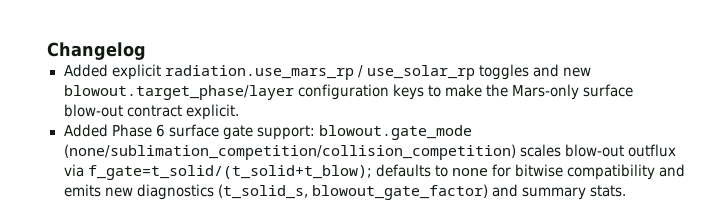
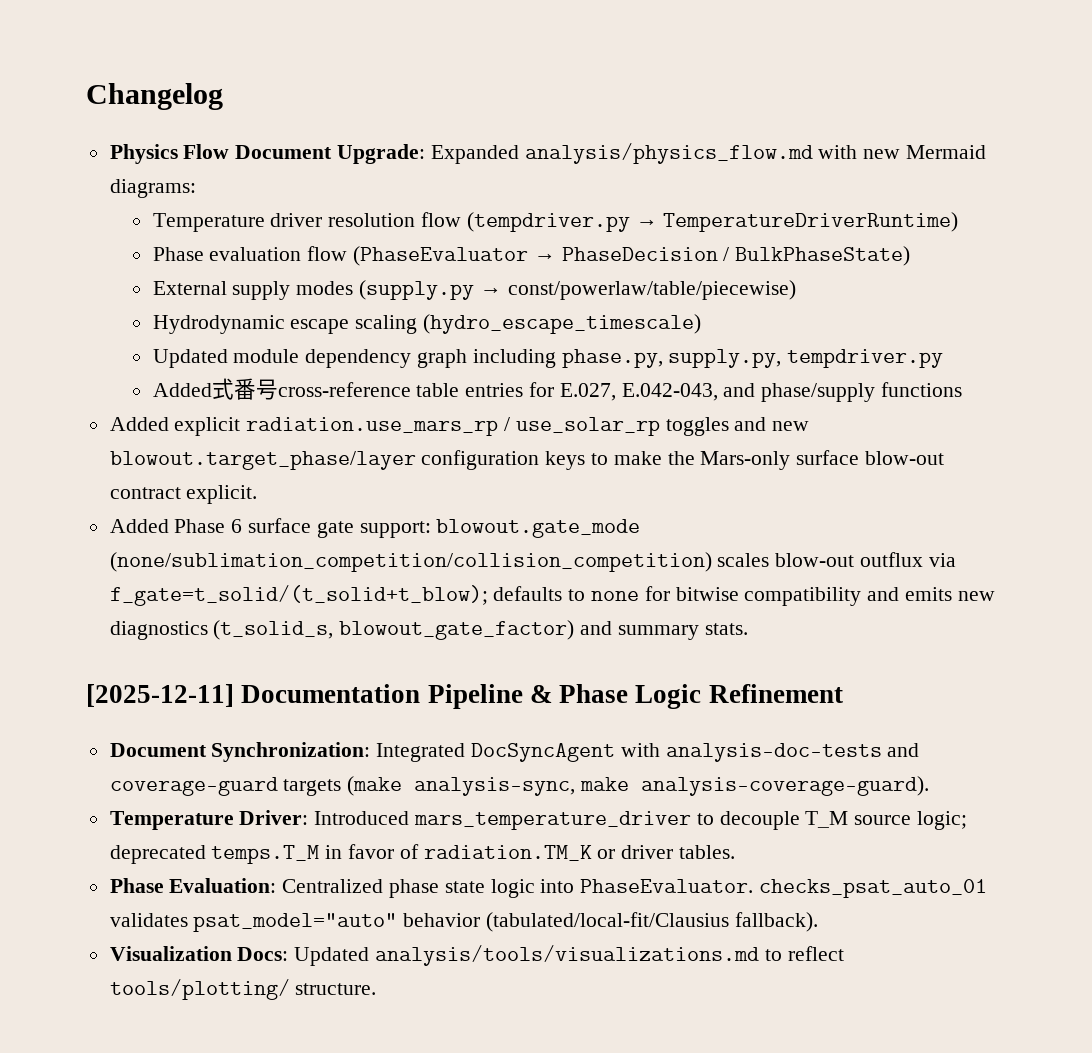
(146, 51) none -> [109,143,987,164] [109,179,196,198] [152,212,959,232] [152,246,911,266] [152,280,796,300] [152,314,702,334] [152,349,944,368] [152,378,963,402] // Physics Flow Document Upgrade: Expanded analysis/physics_flow.md with new Mermaid diagrams: // Temperature driver resolution flow (tempdriver.py → TemperatureDriverRuntime) // Phase evaluation flow (PhaseEvaluator → PhaseDecision / BulkPhaseState) // External supply modes (supply.py → const/powerlaw/table/piecewise) // Hydrodynamic escape scaling (hydro_escape_timescale) // Updated module dependency graph including phase.py, supply.py, tempdriver.py // Added式番号cross-reference table entries for E.027, E.042-043, and phase/supply functions
(626, 191) none -> [86,684,843,709] [109,742,920,762] [109,776,930,796] [109,810,968,830] [109,844,736,864] [109,878,988,898] [109,912,818,932] [109,945,844,966] [109,979,377,1000] // [2025-12-11] Documentation Pipeline & Phase Logic Refinement // Document Synchronization: Integrated DocSyncAgent with analysis-doc-tests and coverage-guard targets (make analysis-sync, make analysis-coverage-guard). // Temperature Driver: Introduced mars_temperature_driver to decouple T_M source logic; deprecated temps.T_M in favor of radiation.TM_K or driver tables. // Phase Evaluation: Centralized phase state logic into PhaseEvaluator. checks_psat_auto_01 validates psat_model="auto" behavior (tabulated/local-fit/Clausius fallback). // Visualization Docs: Updated analysis/tools/visualizations.md to reflect tools/plotting/ structure.

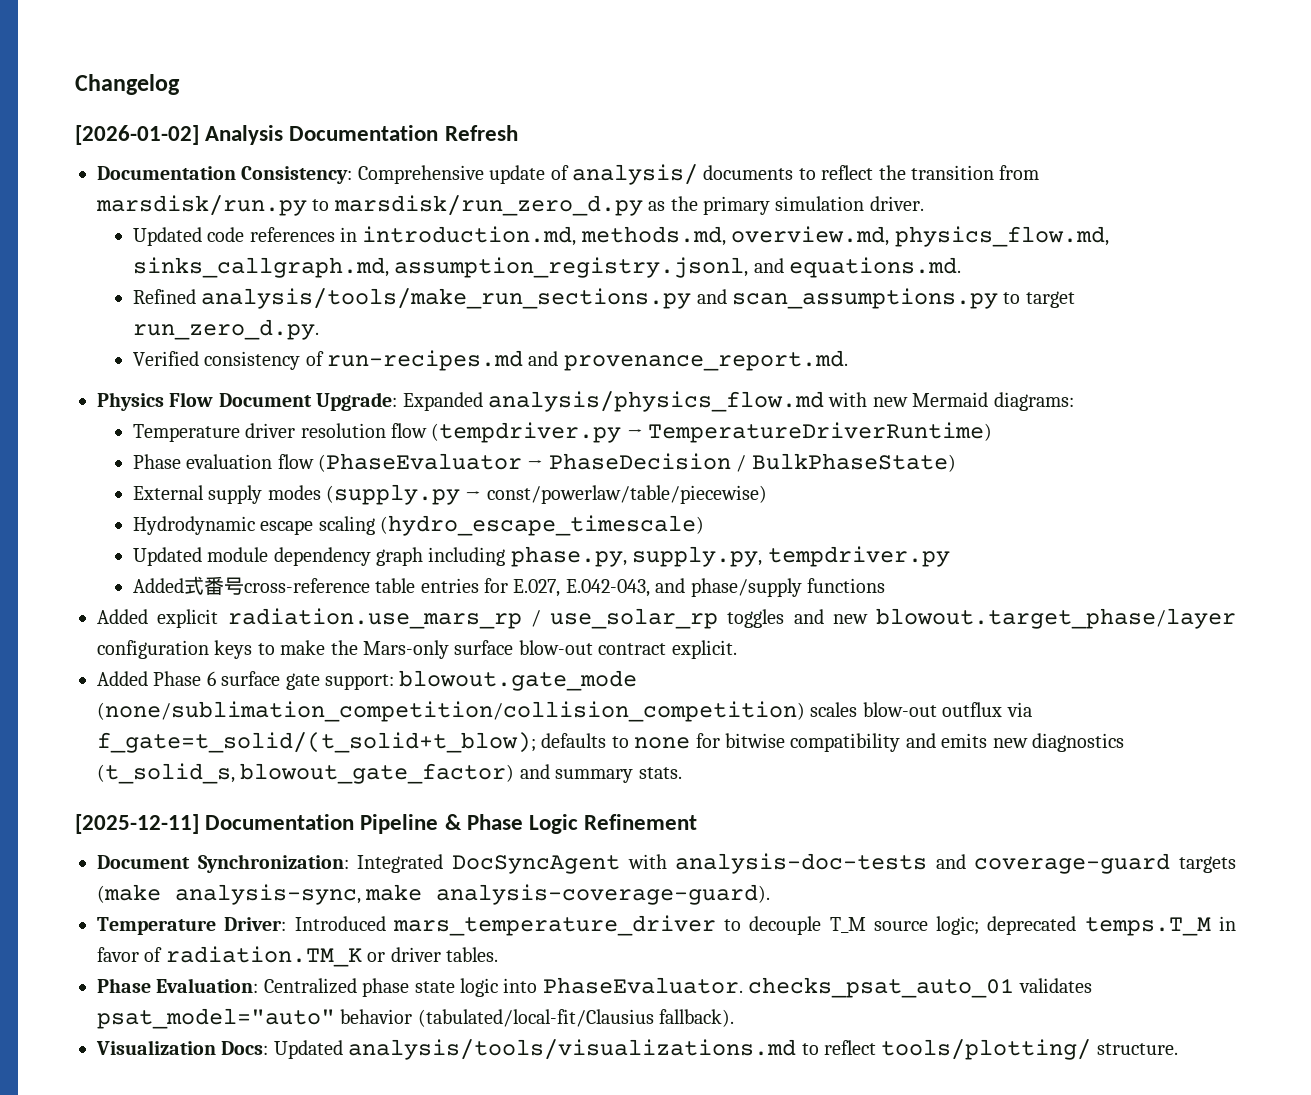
(223, 96) none -> [75,125,518,145] [97,164,1040,185] [96,195,924,216] [132,226,1109,247] [132,257,961,278] [132,288,1075,309] [132,319,319,340] [132,350,848,371] // [2026-01-02] Analysis Documentation Refresh // Documentation Consistency: Comprehensive update of analysis/ documents to reflect the transition from marsdisk/run.py to marsdisk/run_zero_d.py as the primary simulation driver. // Updated code references in introduction.md, methods.md, overview.md, physics_flow.md, sinks_callgraph.md, assumption_registry.jsonl, and equations.md. // Refined analysis/tools/make_run_sections.py and scan_assumptions.py to target run_zero_d.py. // Verified consistency of run-recipes.md and provenance_report.md.

